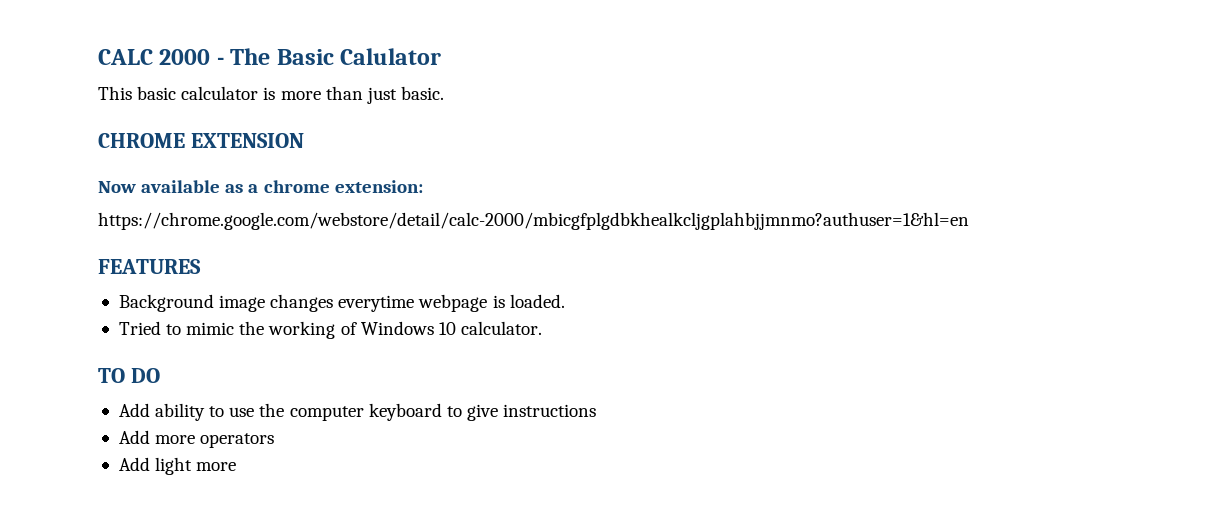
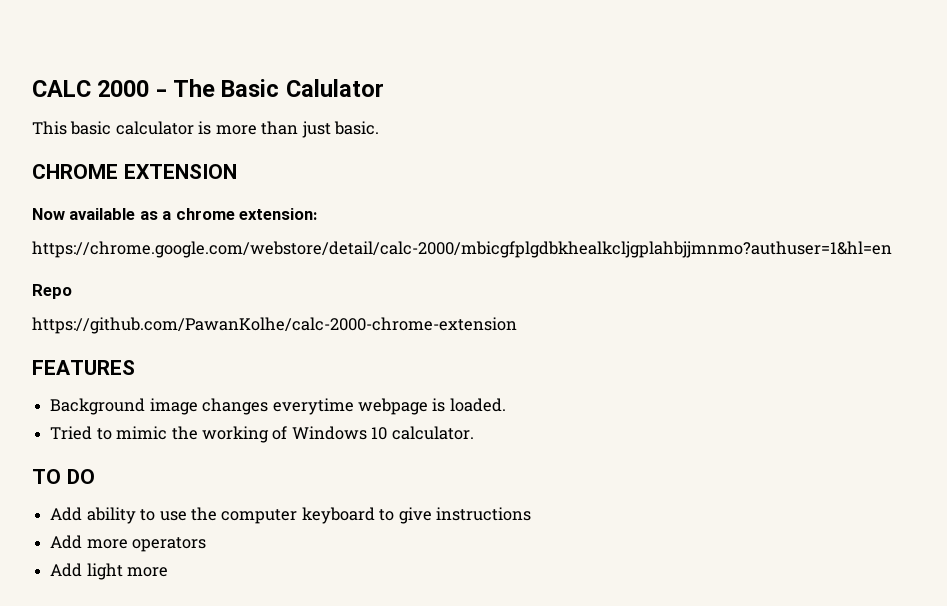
(969, 221) none -> [32,284,72,299] [32,317,517,334] // Repo // https://github.com/PawanKolhe/calc-2000-chrome-extension

